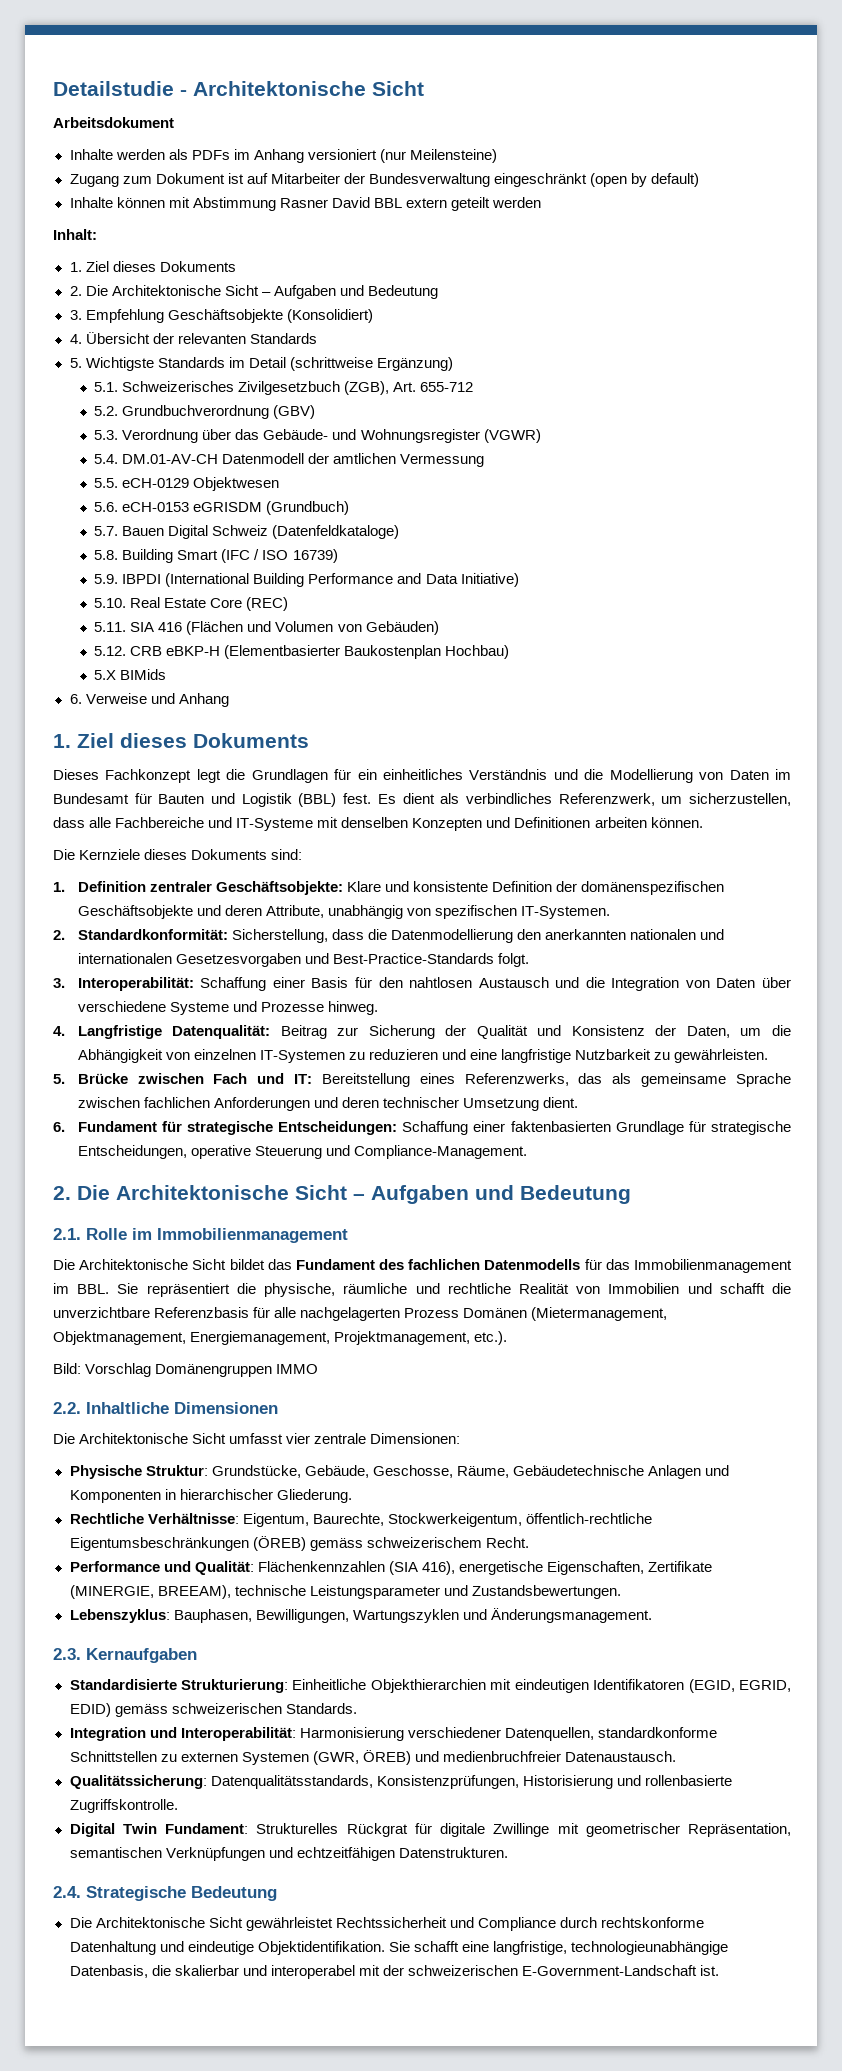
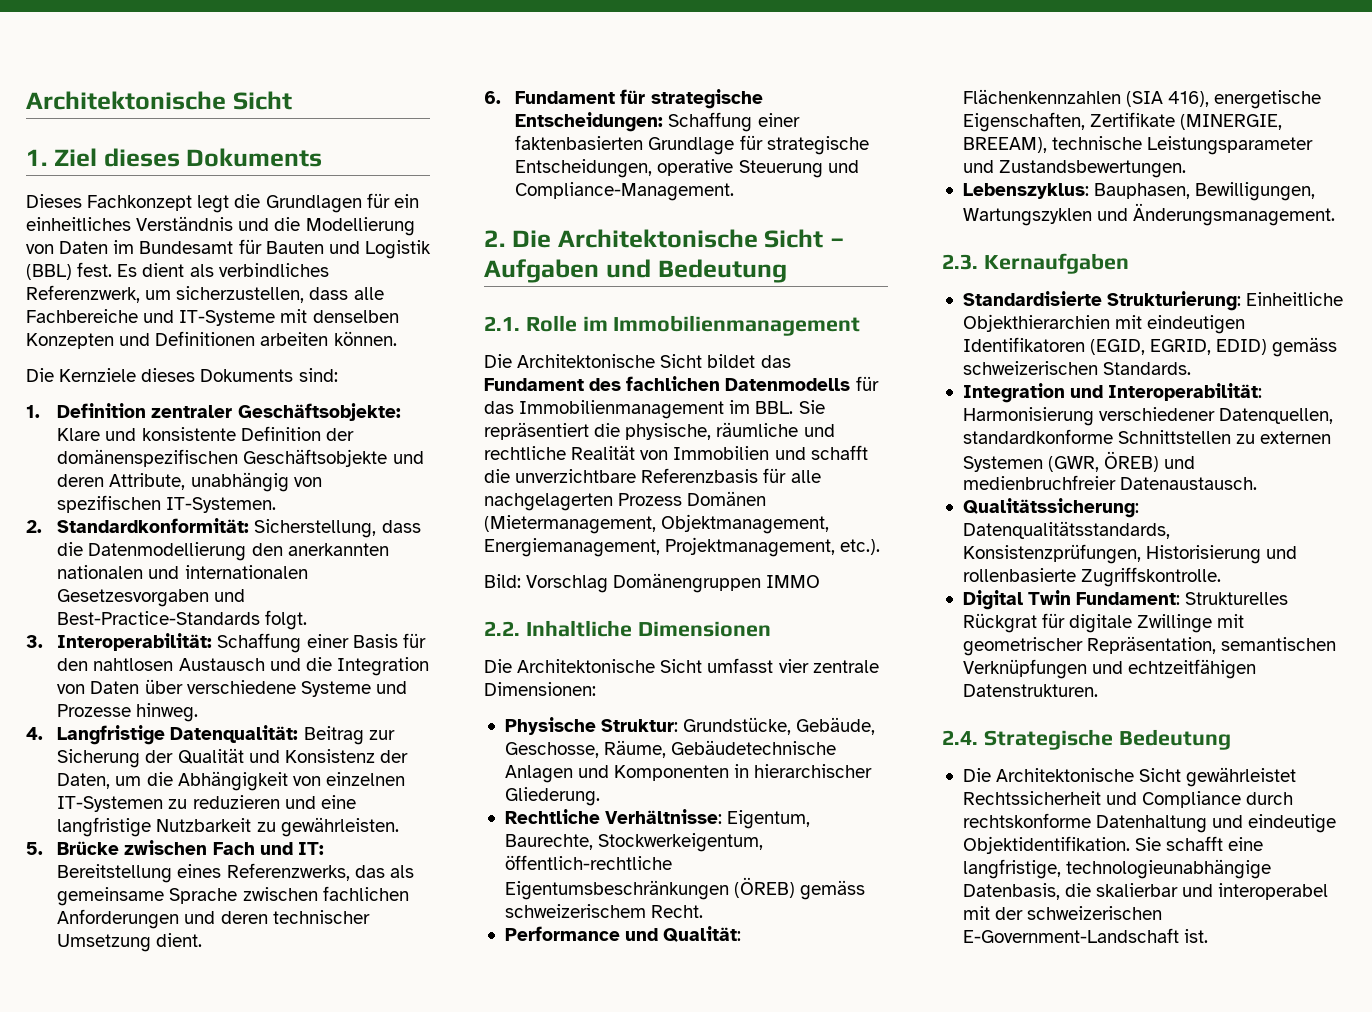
[53,81,424,96] [53,117,174,128] [69,149,497,163] [69,173,700,187] [69,197,541,211] [53,229,97,240] [69,261,236,272] [69,285,438,299] [69,309,373,323] [69,332,317,344] [69,357,453,371] [94,381,474,395] [94,405,316,419] [94,429,541,443] [94,453,485,467] [94,477,280,491] [94,501,350,515] [94,525,400,539] [94,549,338,563] [94,573,519,587] [94,597,289,611] [94,621,439,635] [94,645,510,659] [94,669,167,680] [69,693,229,707] Detailstudie - Architektonische Sicht // Arbeitsdokument // Inhalte werden als PDFs im Anhang versioniert (nur Meilensteine) // Zugang zum Dokument ist auf Mitarbeiter der Bundesverwaltung eingeschränkt (open by default) // Inhalte können mit Abstimmung Rasner David BBL extern geteilt werden // Inhalt: // 1. Ziel dieses Dokuments // 2. Die Architektonische Sicht – Aufgaben und Bedeutung // 3. Empfehlung Geschäftsobjekte (Konsolidiert) // 4. Übersicht der relevanten Standards // 5. Wichtigste Standards im Detail (schrittweise Ergänzung) // 5.1. Schweizerisches Zivilgesetzbuch (ZGB), Art. 655-712 // 5.2. Grundbuchverordnung (GBV) // 5.3. Verordnung über das Gebäude- und Wohnungsregister (VGWR) // 5.4. DM.01-AV-CH Datenmodell der amtlichen Vermessung // 5.5. eCH-0129 Objektwesen // 5.6. eCH-0153 eGRISDM (Grundbuch) // 5.7. Bauen Digital Schweiz (Datenfeldkataloge) // 5.8. Building Smart (IFC / ISO 16739) // 5.9. IBPDI (International Building Performance and Data Initiative) // 5.10. Real Estate Core (REC) // 5.11. SIA 416 (Flächen und Volumen von Gebäuden) // 5.12. CRB eBKP-H (Elementbasierter Baukostenplan Hochbau) // 5.X BIMids // 6. Verweise und Anhang -> [26,91,292,110] Architektonische Sicht

